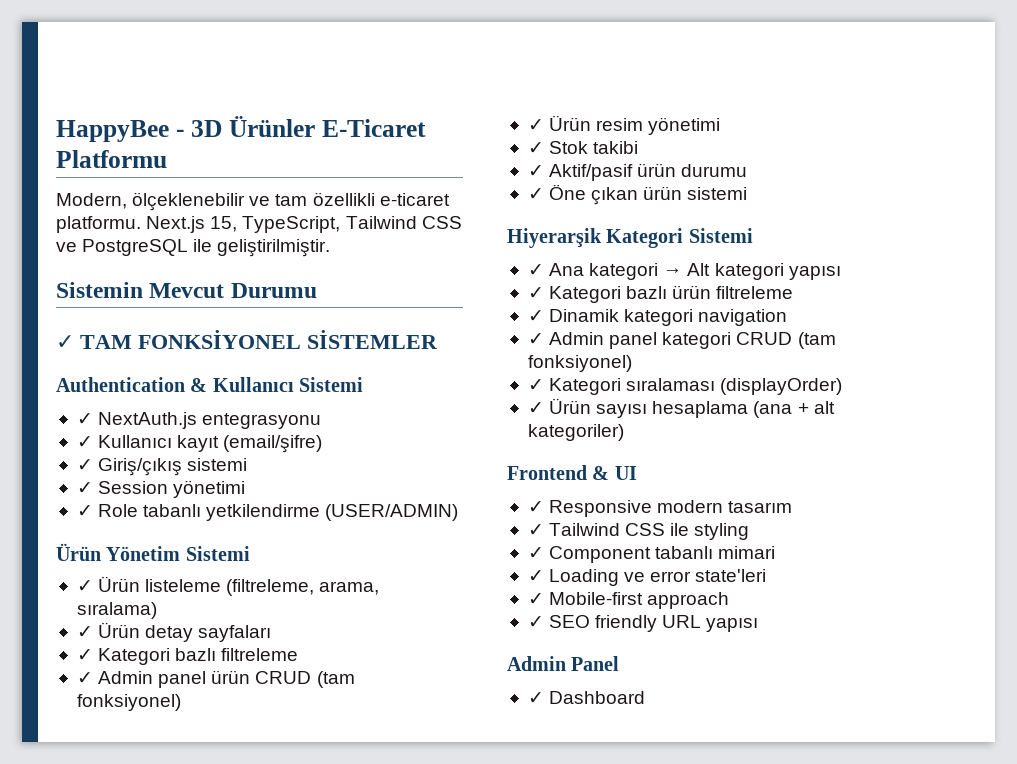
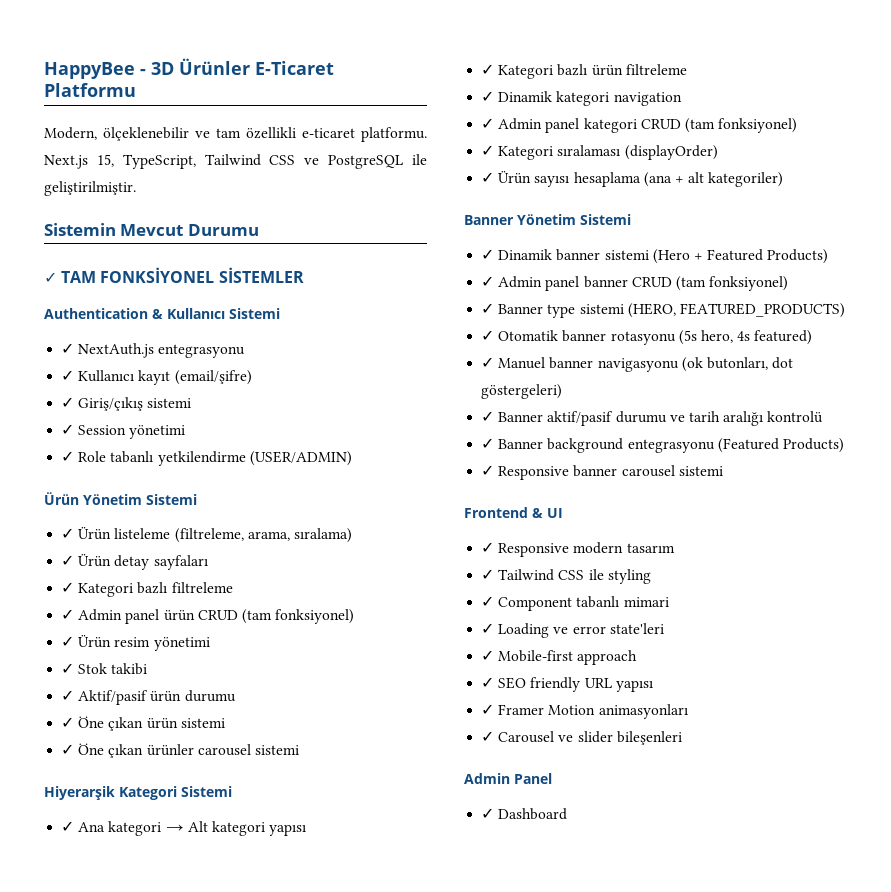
(748, 193) none -> [61,743,299,758] // ✓ Öne çıkan ürünler carousel sistemi
(624, 432) none -> [464,214,631,225] [481,249,829,264] [481,276,789,291] [481,303,845,318] [481,330,813,345] [481,357,794,372] [481,384,563,399] [481,411,824,426] [481,438,844,453] [481,465,723,480] // Banner Yönetim Sistemi // ✓ Dinamik banner sistemi (Hero + Featured Products) // ✓ Admin panel banner CRUD (tam fonksiyonel) // ✓ Banner type sistemi (HERO, FEATURED_PRODUCTS) // ✓ Otomatik banner rotasyonu (5s hero, 4s featured) // ✓ Manuel banner navigasyonu (ok butonları, dot göstergeleri) // ✓ Banner aktif/pasif durumu ve tarih aralığı kontrolü // ✓ Banner background entegrasyonu (Featured Products) // ✓ Responsive banner carousel sistemi
(759, 625) none -> [481,704,688,719] [481,731,682,745] // ✓ Framer Motion animasyonları // ✓ Carousel ve slider bileşenleri

